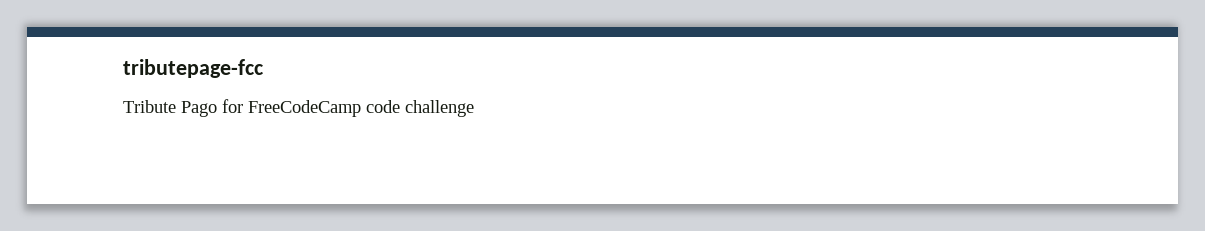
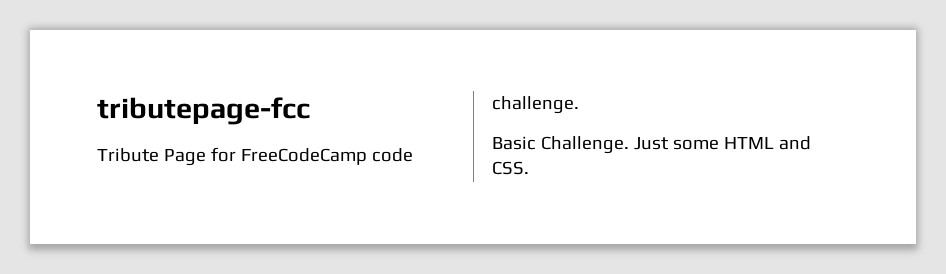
[181,101,217,117] Pago -> [163,149,206,166] Page
[405,100,474,117] challenge -> [492,96,579,114] [492,136,811,154] [492,161,529,175] challenge. // Basic Challenge. Just some HTML and CSS.

